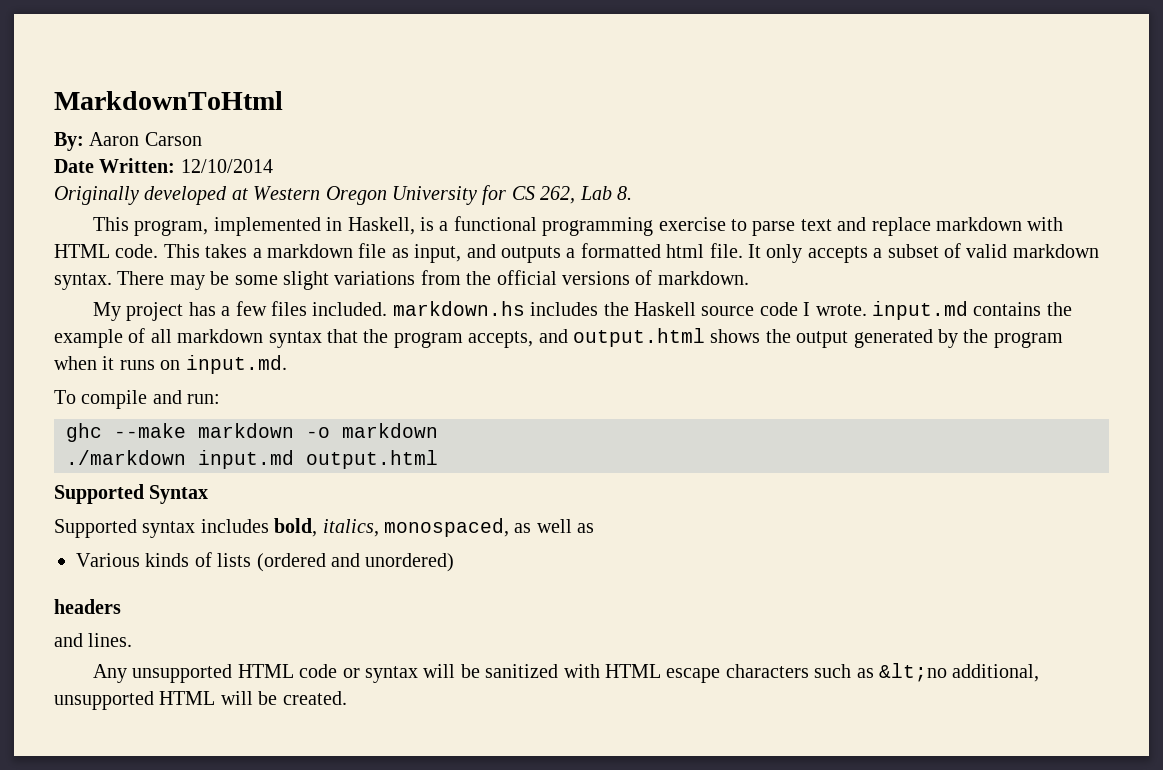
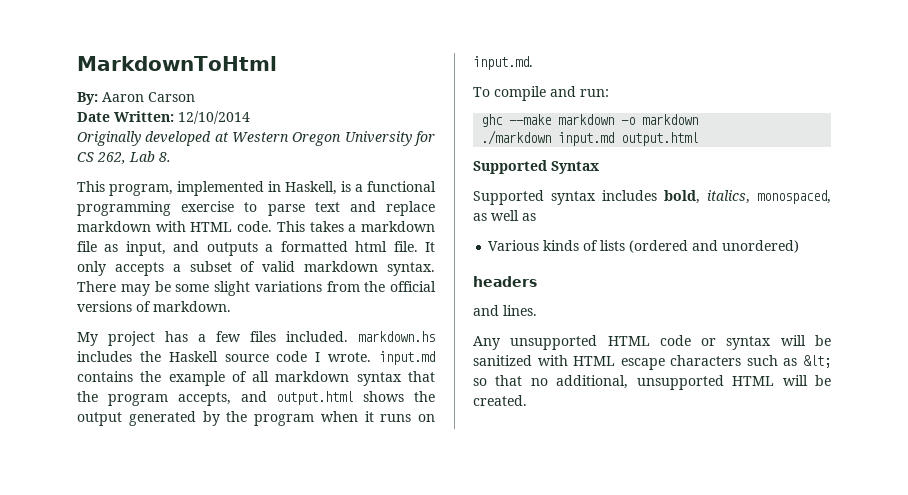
[879,663,948,682] &lt;no -> [803,355,831,368] [473,375,548,386] &lt; so that no

